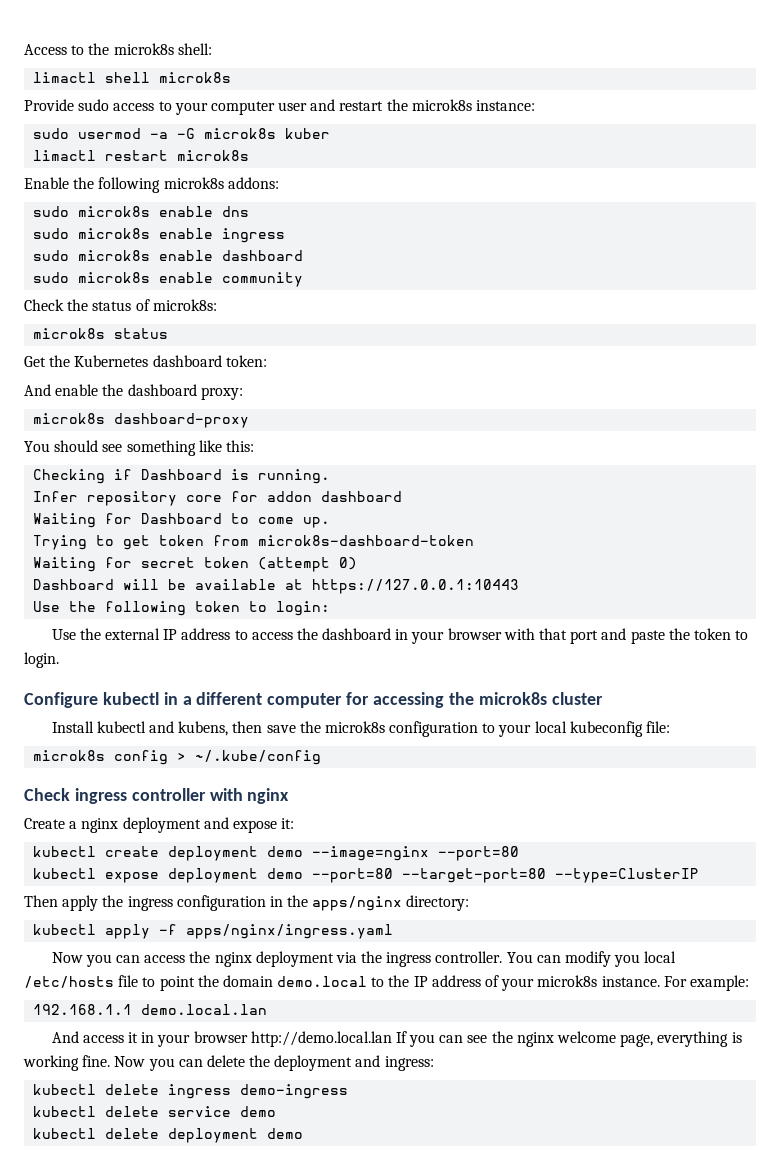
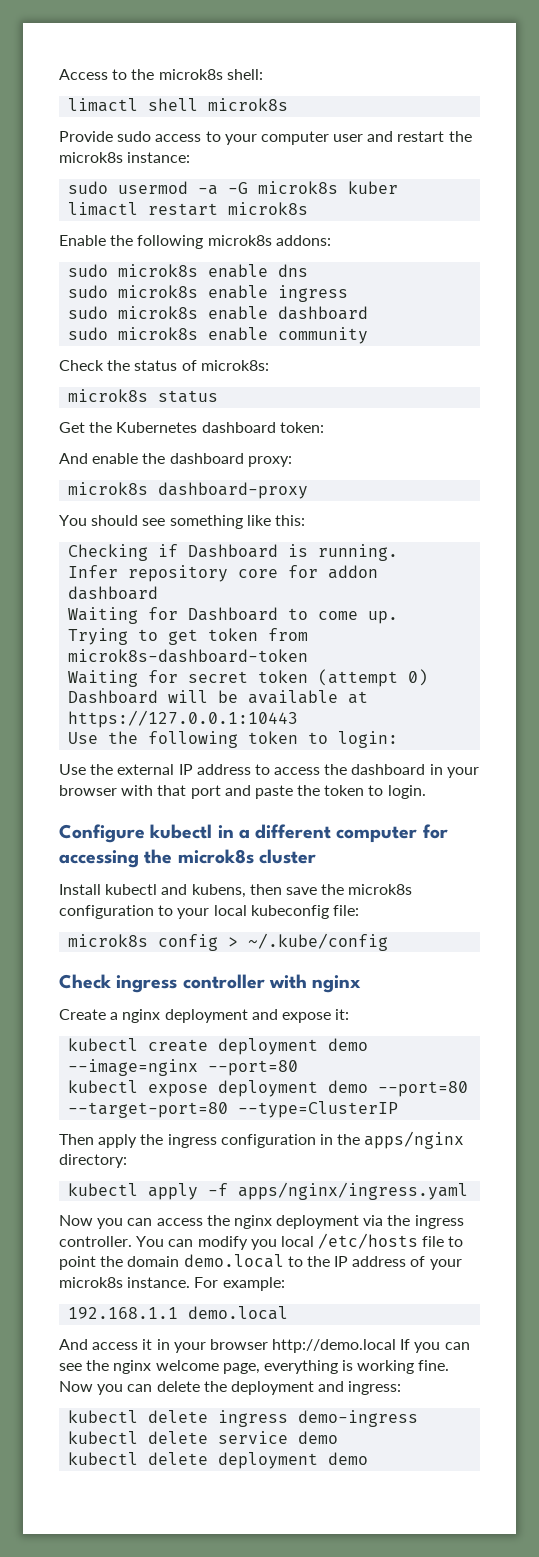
[141,1004,268,1015] demo.local.lan -> [188,1306,289,1320] demo.local
[250,1031,392,1047] http://demo.local.lan -> [272,1339,397,1353] http://demo.local

